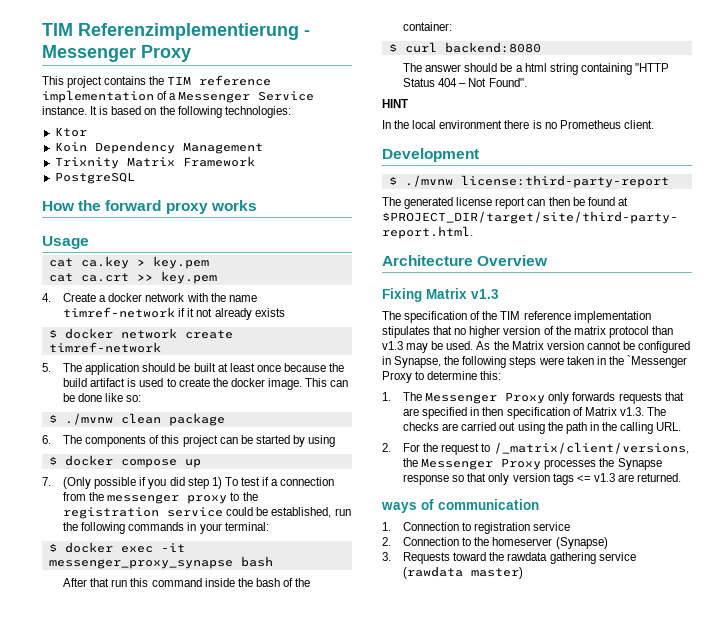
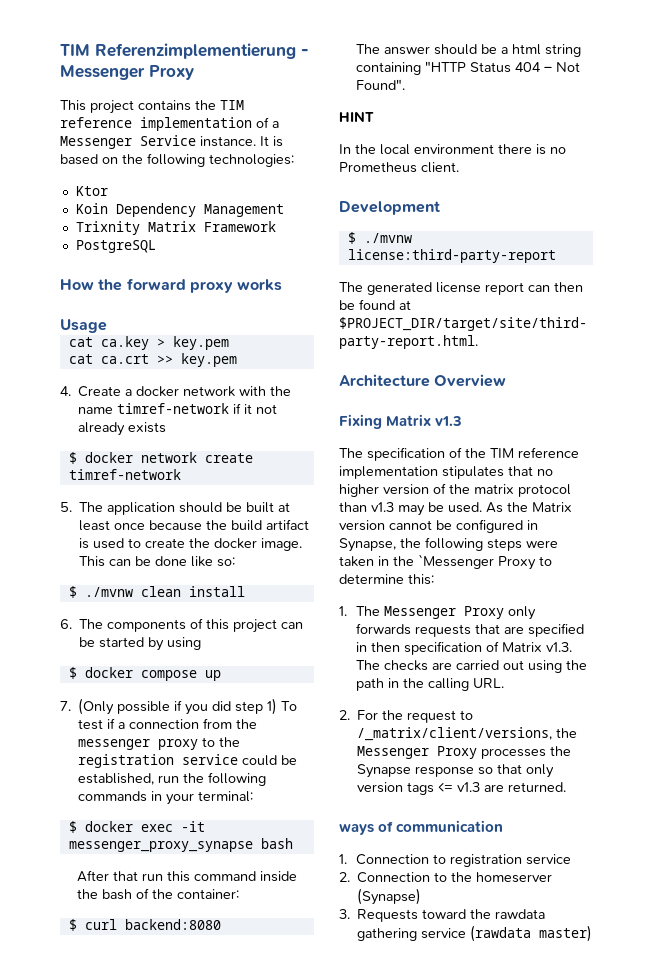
[168,413,225,426] package -> [188,586,245,597] install

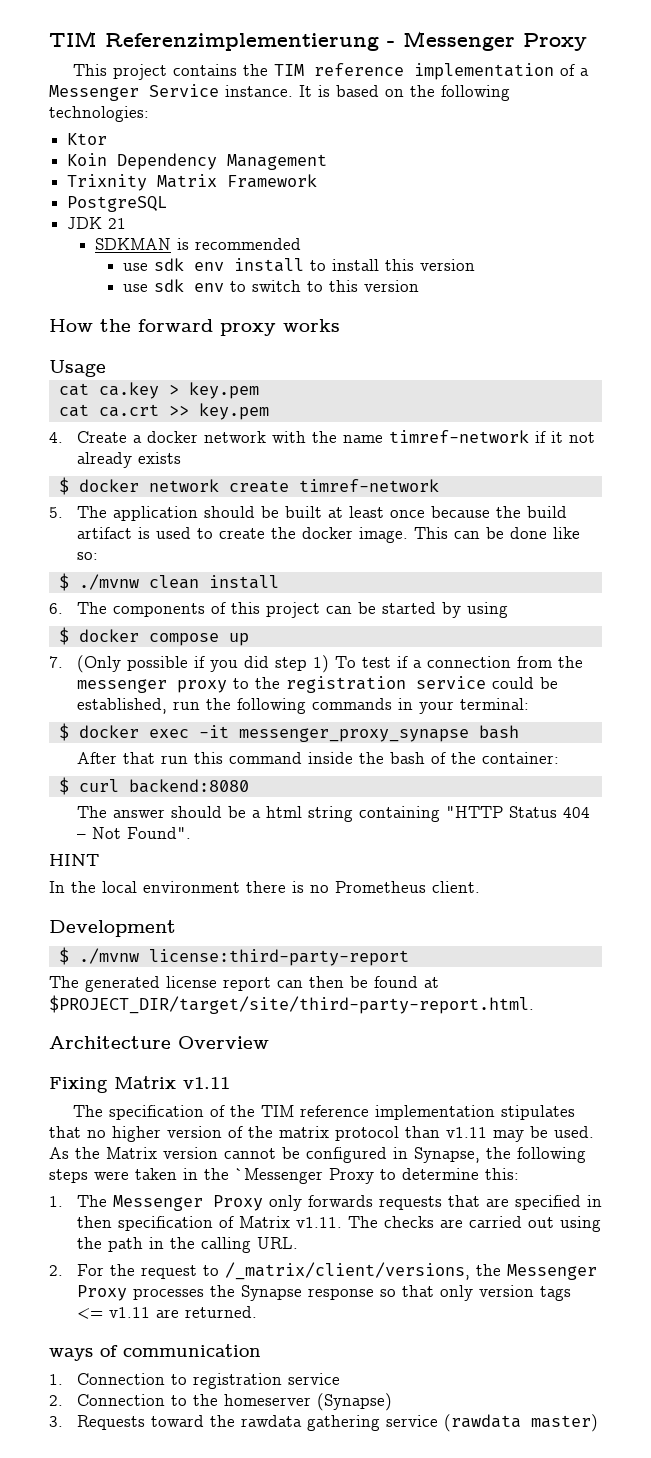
(156, 246) none -> [67,217,127,229] [95,238,302,250] [122,258,475,272] [122,279,419,292] // JDK 21 // SDKMAN is recommended // use sdk env install to install this version // use sdk env to switch to this version
[435,416,463,426] v1.3 -> [183,1077,230,1089] v1.11
[371,502,394,512] v1.3 -> [446,1127,487,1138] v1.11
[545,642,572,652] v1.3. -> [295,1217,342,1228] v1.11.
[457,782,481,792] v1.3 -> [108,1307,150,1318] v1.11

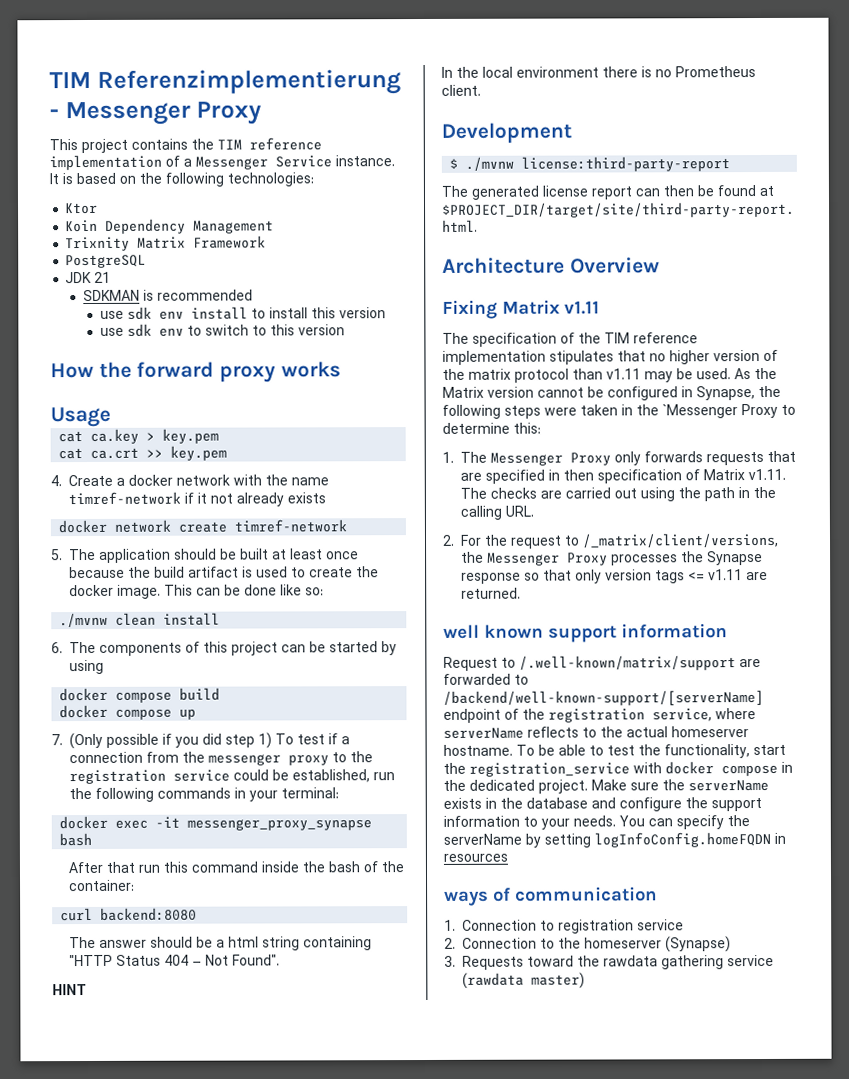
[58,477,69,495] $ -> (326, 498) none
[58,573,69,591] $ -> (324, 591) none
[58,627,69,645] $ -> [59,687,221,703] docker compose build //
[58,723,69,741] $ -> (339, 793) none
[58,777,69,795] $ -> (136, 885) none
(257, 1312) none -> [443,623,728,643] [443,655,761,671] [443,673,529,685] [443,689,764,706] [443,708,756,723] [443,726,749,739] [443,744,786,759] [443,761,793,777] [443,779,769,794] [443,797,762,812] [443,815,750,830] [443,831,786,848] [443,853,508,862] // well known support information // Request to /.well-known/matrix/support are forwarded to /backend/well-known-support/[serverName] endpoint of the registration service, where serverName reflects to the actual homeserver hostname. To be able to test the functionality, start the registration_service with docker compose in the dedicated project. Make sure the serverName exists in the database and configure the support information to your needs. You can specify the serverName by setting logInfoConfig.homeFQDN in resources

